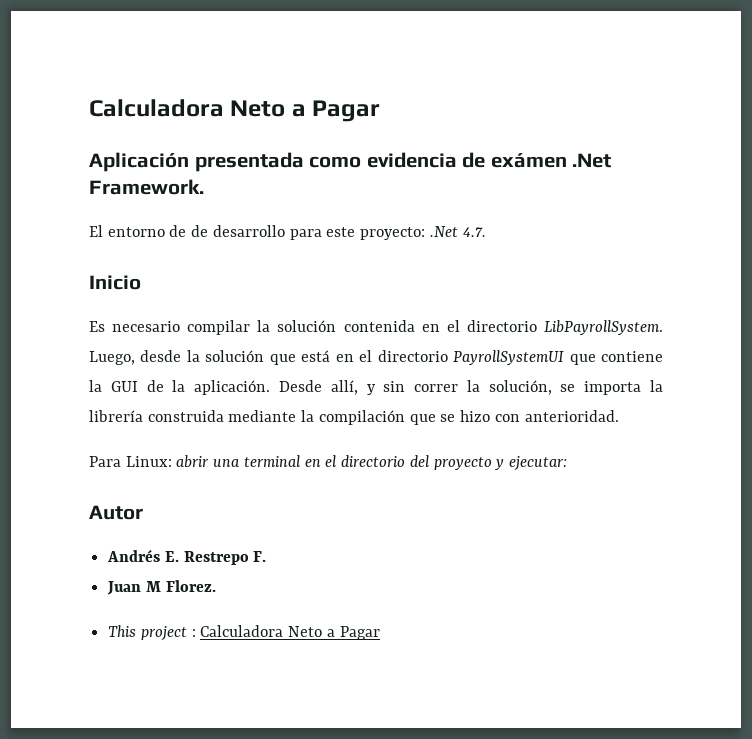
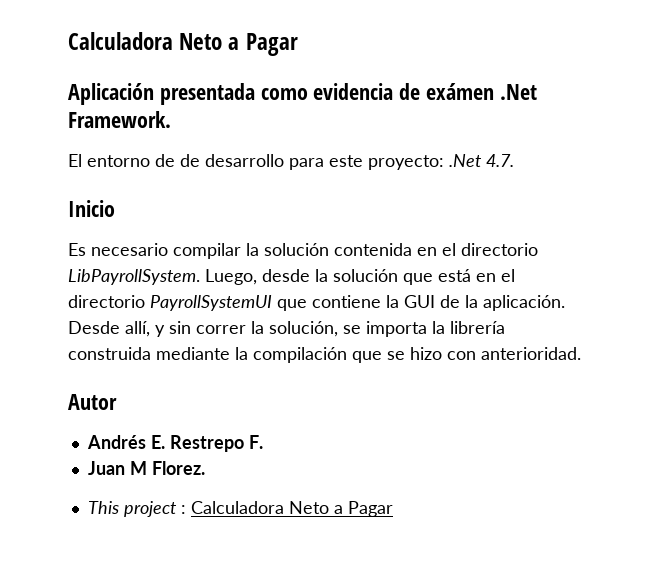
[89,455,567,470] // Para Linux: abrir una terminal en el directorio del proyecto y ejecutar: -> (581, 353) none

